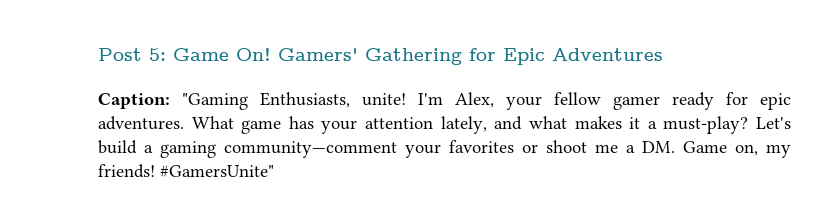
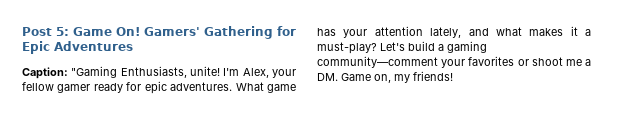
[160,165,274,177] #GamersUnite" -> (453, 76) none

